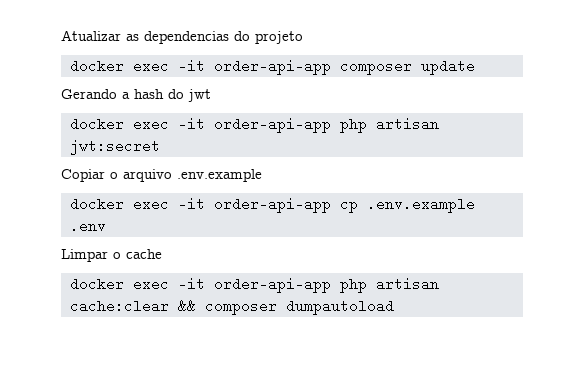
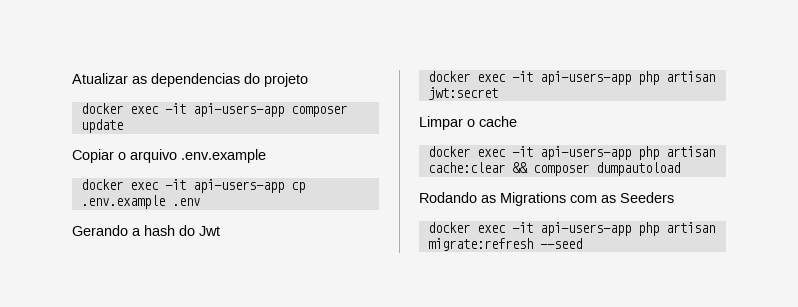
[214,59,331,75] order-api-app -> [192,103,284,117] api-users-app
[61,89,211,102] [70,117,439,133] [70,139,160,155] // Gerando a hash do jwt // docker exec -it order-api-app php artisan jwt:secret -> (123, 126) none
[214,197,331,213] order-api-app -> [192,179,284,193] api-users-app
(106, 226) none -> [72,225,220,236] [427,71,715,85] [427,87,498,100] // Gerando a hash do Jwt // docker exec -it api-users-app php artisan jwt:secret
[214,277,331,293] order-api-app -> [539,146,631,160] api-users-app
(394, 307) none -> [419,192,674,206] [427,222,715,236] [427,238,582,251] // Rodando as Migrations com as Seeders // docker exec -it api-users-app php artisan migrate:refresh --seed

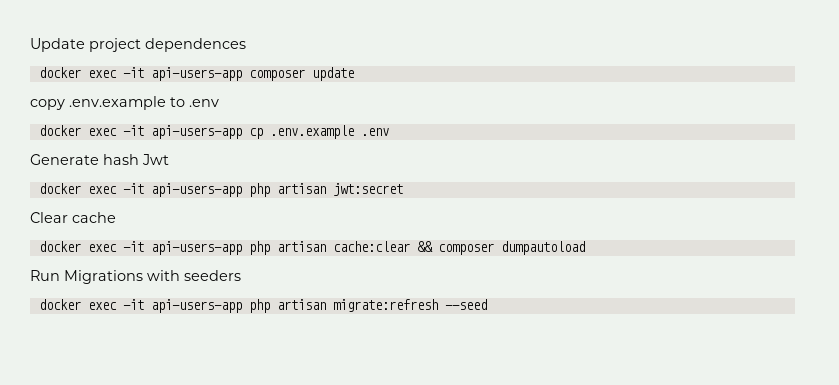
[72,73,308,87] Atualizar as dependencias do projeto -> [30,38,246,52] Update project dependences
[72,149,266,163] Copiar o arquivo .env.example -> [30,96,219,110] copy .env.example to .env
[72,225,195,236] Gerando a hash do -> [30,154,139,165] Generate hash
[419,116,475,130] Limpar o -> [30,212,68,223] Clear
[419,192,674,206] Rodando as Migrations com as Seeders -> [30,270,241,284] Run Migrations with seeders

